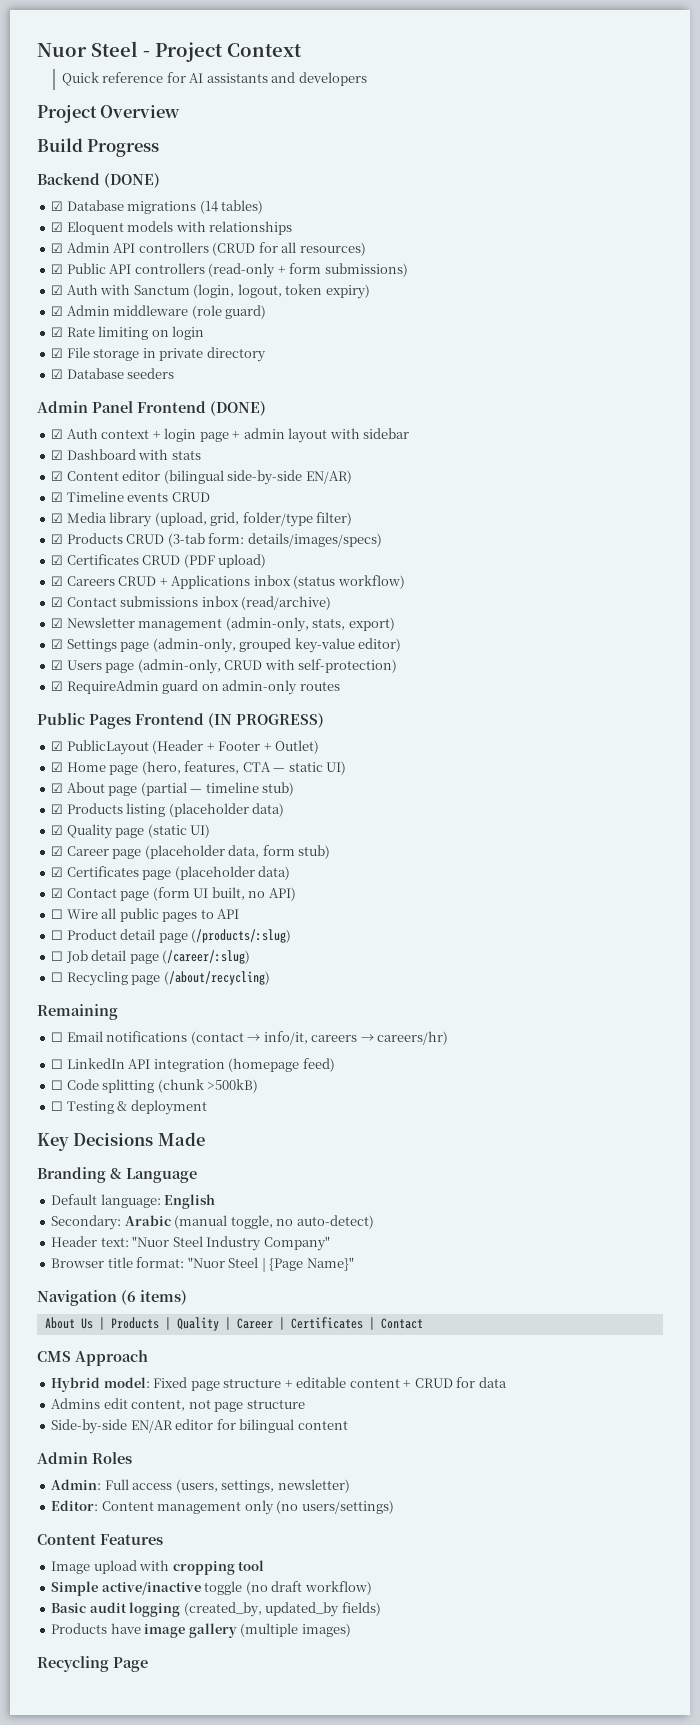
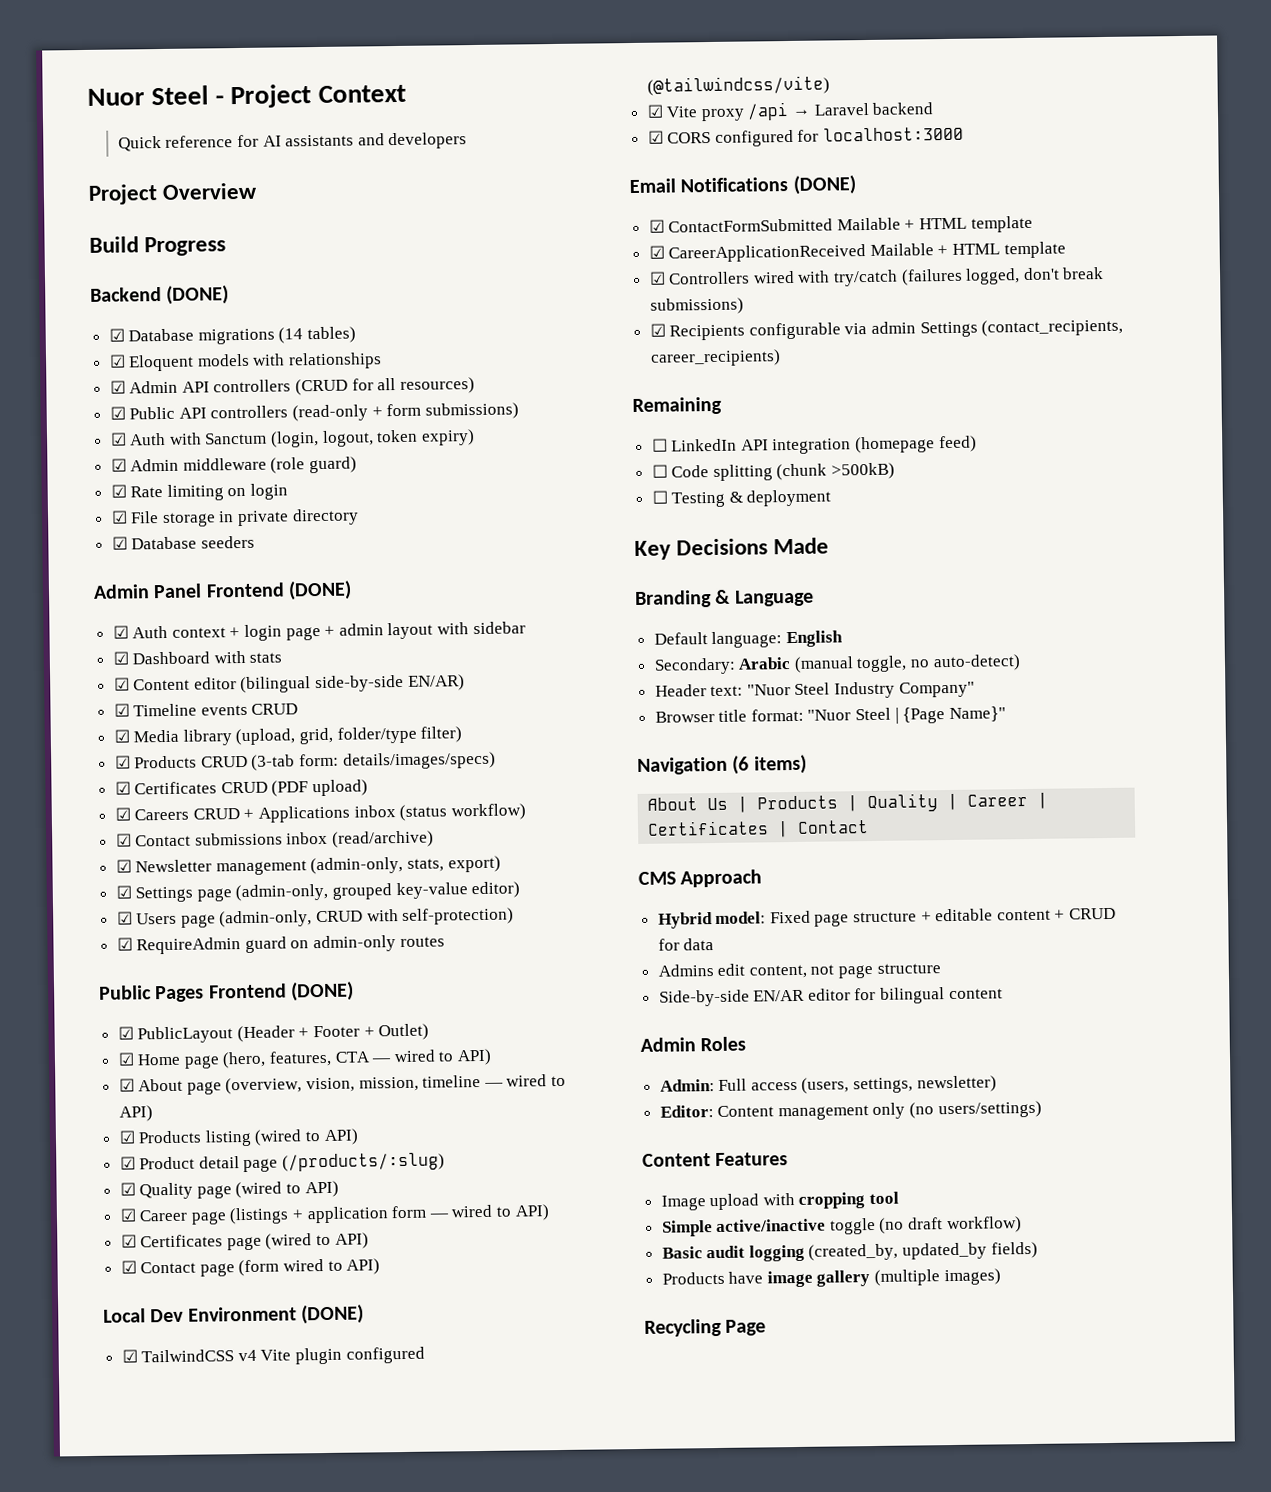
[208,713,324,728] (IN PROGRESS) -> [289,981,354,1002] (DONE)
[288,761,347,775] static UI) -> [393,1048,493,1066] wired to API)
[140,782,295,796] [51,803,285,817] (partial — timeline stub) // ☑ Products listing (placeholder data) -> [225,1074,567,1095] [118,1105,153,1122] [118,1128,359,1147] [119,1152,446,1173] (overview, vision, mission, timeline — wired to API) // ☑ Products listing (wired to API) // ☑ Product detail page (/products/:slug)
[147,824,211,838] (static UI) -> [235,1180,339,1199] (wired to API)
[144,845,331,859] (placeholder data, form stub) -> [229,1204,550,1225] (listings + application form — wired to API)
[174,866,291,880] (placeholder data) -> [265,1232,369,1250] (wired to API)
[193,887,296,901] [51,908,240,922] [51,929,292,943] [51,950,251,964] [51,971,270,986] [37,1004,118,1020] [51,1031,449,1045] UI built, no API) // ☐ Wire all public pages to API // ☐ Product detail page (/products/:slug) // ☐ Job detail page (/career/:slug) // ☐ Recycling page (/about/recycling) // Remaining // ☐ Email notifications (contact → info/it, careers → careers/hr) -> [283,1258,381,1275] [103,1304,364,1325] [121,1346,425,1365] [646,75,830,96] [646,101,934,122] [647,126,965,147] [629,175,856,195] [648,215,1033,233] [648,241,1066,263] [648,266,1105,287] [649,297,744,315] [649,318,1124,341] [649,349,781,367] [632,396,722,416] wired to API) // Local Dev Environment (DONE) // ☑ TailwindCSS v4 Vite plugin configured (@tailwindcss/vite) // ☑ Vite proxy /api → Laravel backend // ☑ CORS configured for localhost:3000 // Email Notifications (DONE) // ☑ ContactFormSubmitted Mailable + HTML template // ☑ CareerApplicationReceived Mailable + HTML template // ☑ Controllers wired with try/catch (failures logged, don't break submissions) // ☑ Recipients configurable via admin Settings (contact_recipients, career_recipients) // Remaining

